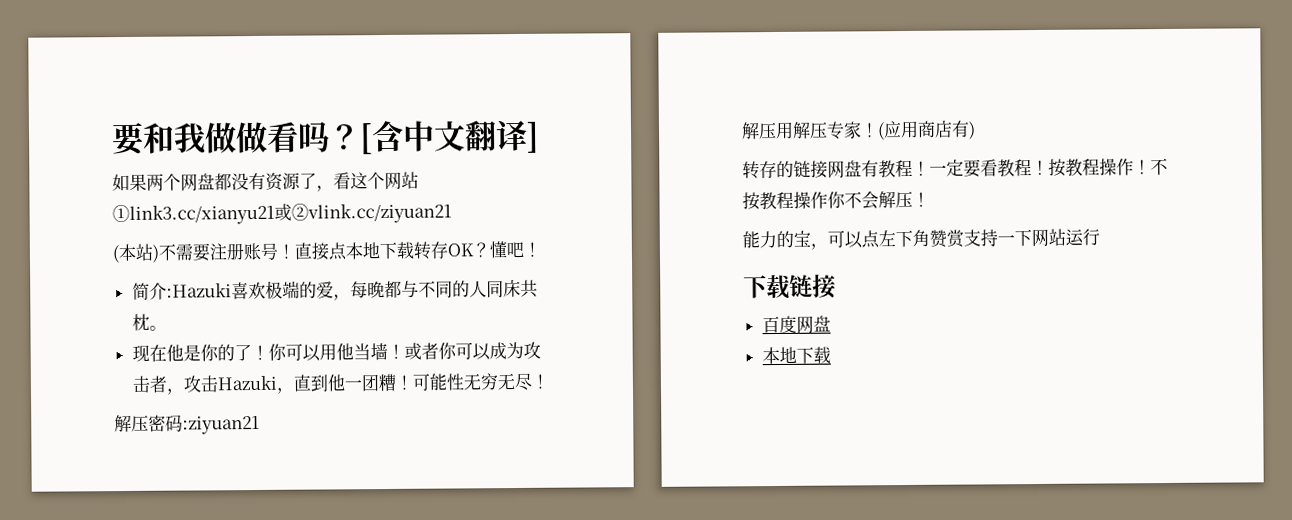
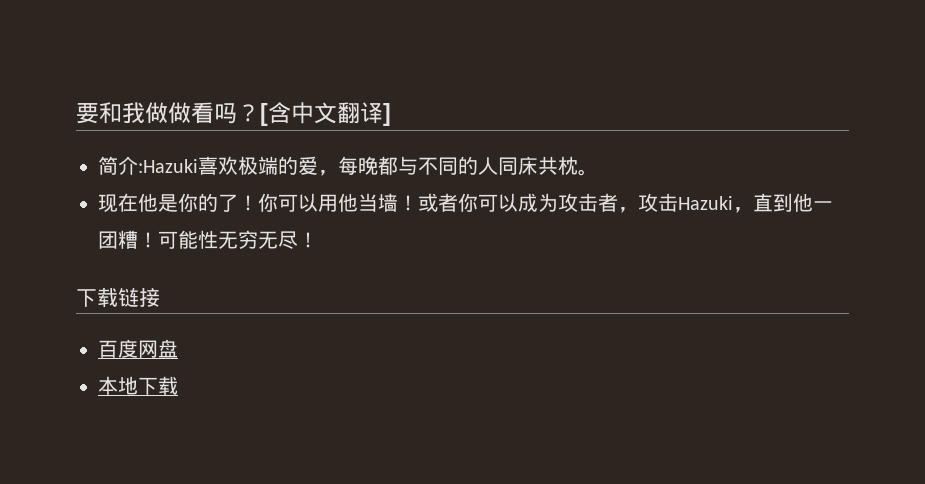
[112,171,419,192] [112,202,452,226] [112,241,541,264] // 如果两个网盘都没有资源了，看这个网站①link3.cc/xianyu21或②vlink.cc/ziyuan21 // (本站)不需要注册账号！直接点本地下载转存OK？懂吧！ -> (391, 114) none
[114,414,260,435] [741,120,976,141] [742,157,1168,180] [742,190,930,211] [742,228,1100,250] // 解压密码:ziyuan21 // 解压用解压专家！(应用商店有) // 转存的链接网盘有教程！一定要看教程！按教程操作！不按教程操作你不会解压！ // 能力的宝，可以点左下角赞赏支持一下网站运行 -> (318, 240) none

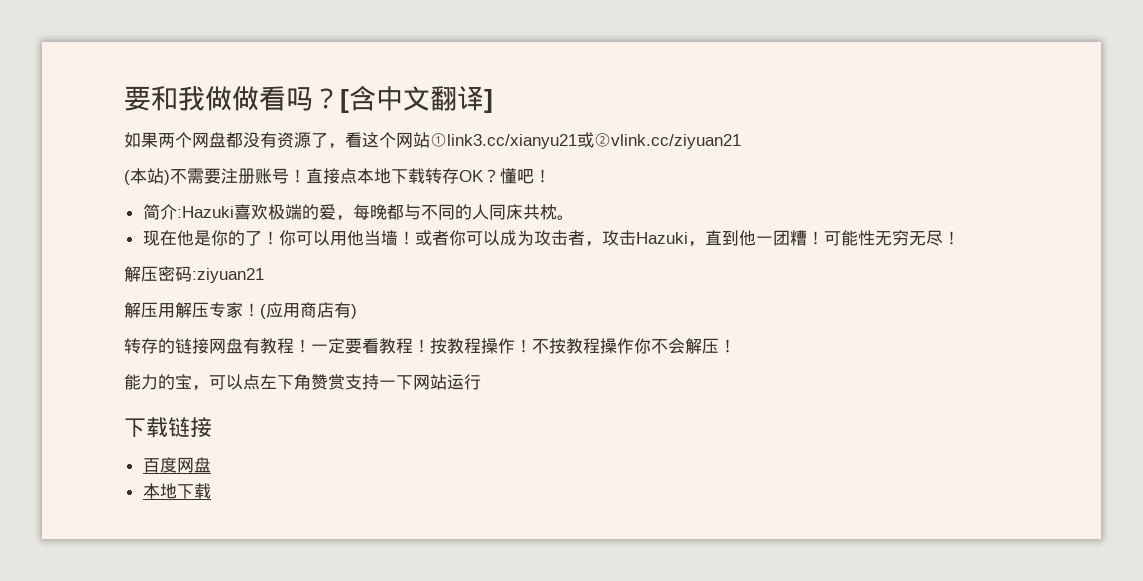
(391, 114) none -> [124,132,741,149] [124,168,551,185] // 如果两个网盘都没有资源了，看这个网站①link3.cc/xianyu21或②vlink.cc/ziyuan21 // (本站)不需要注册账号！直接点本地下载转存OK？懂吧！
(318, 240) none -> [124,266,264,283] [124,302,357,319] [124,338,736,354] [124,373,481,391] // 解压密码:ziyuan21 // 解压用解压专家！(应用商店有) // 转存的链接网盘有教程！一定要看教程！按教程操作！不按教程操作你不会解压！ // 能力的宝，可以点左下角赞赏支持一下网站运行

